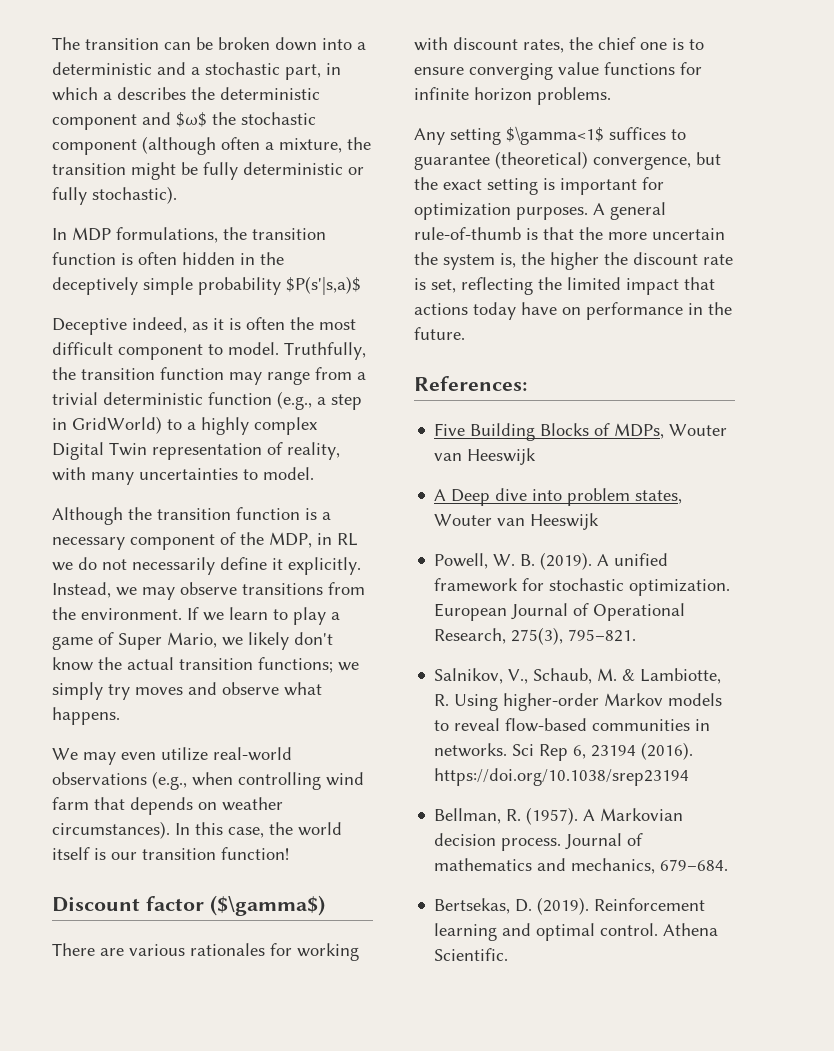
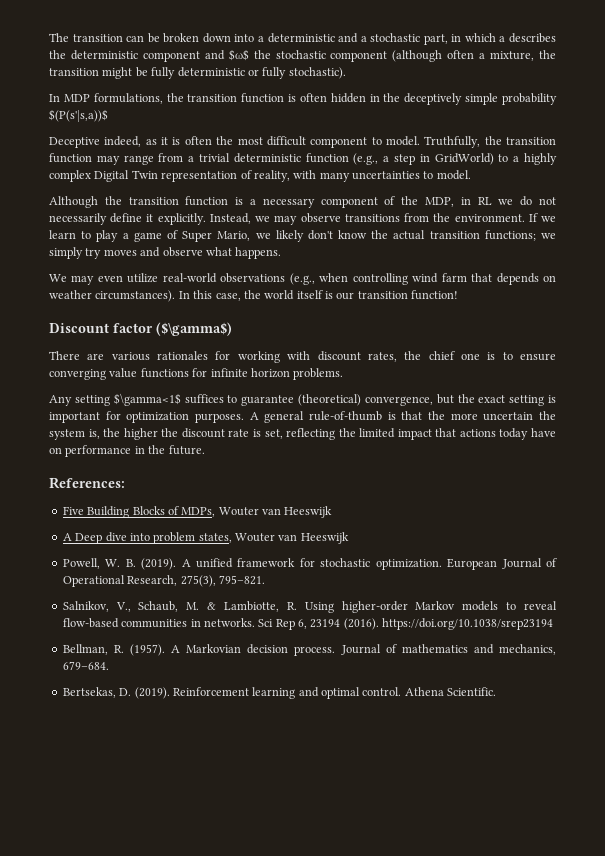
[286,276,361,295] $P(s'|s,a)$ -> [49,109,108,122] $(P(s'|s,a))$

